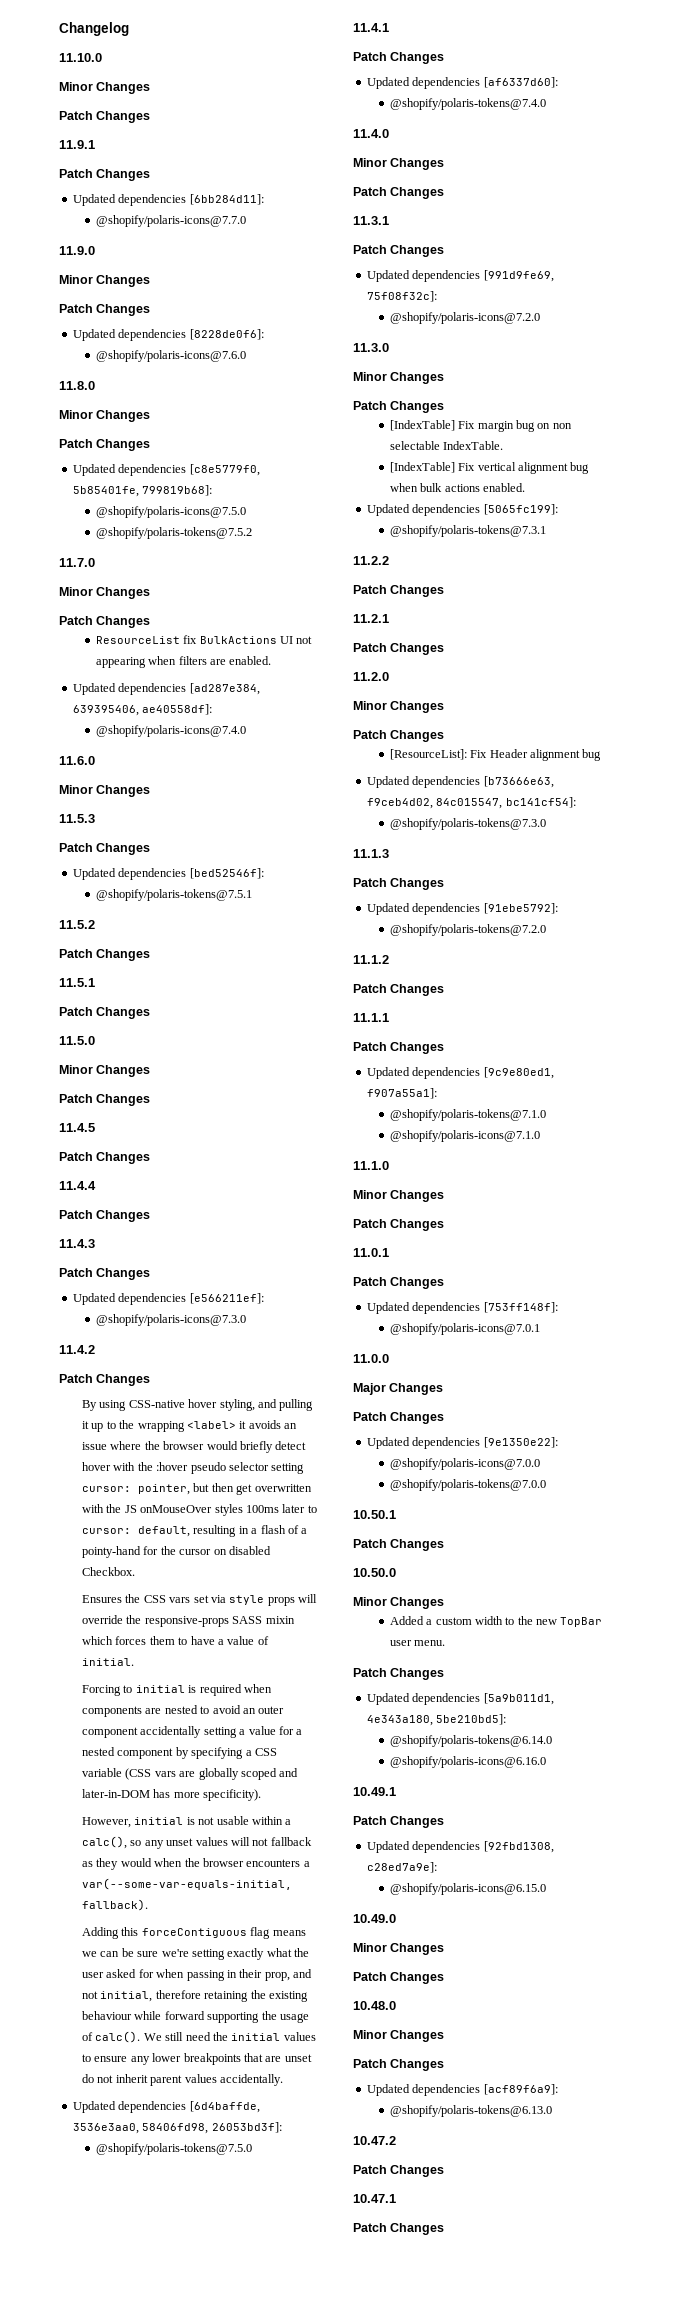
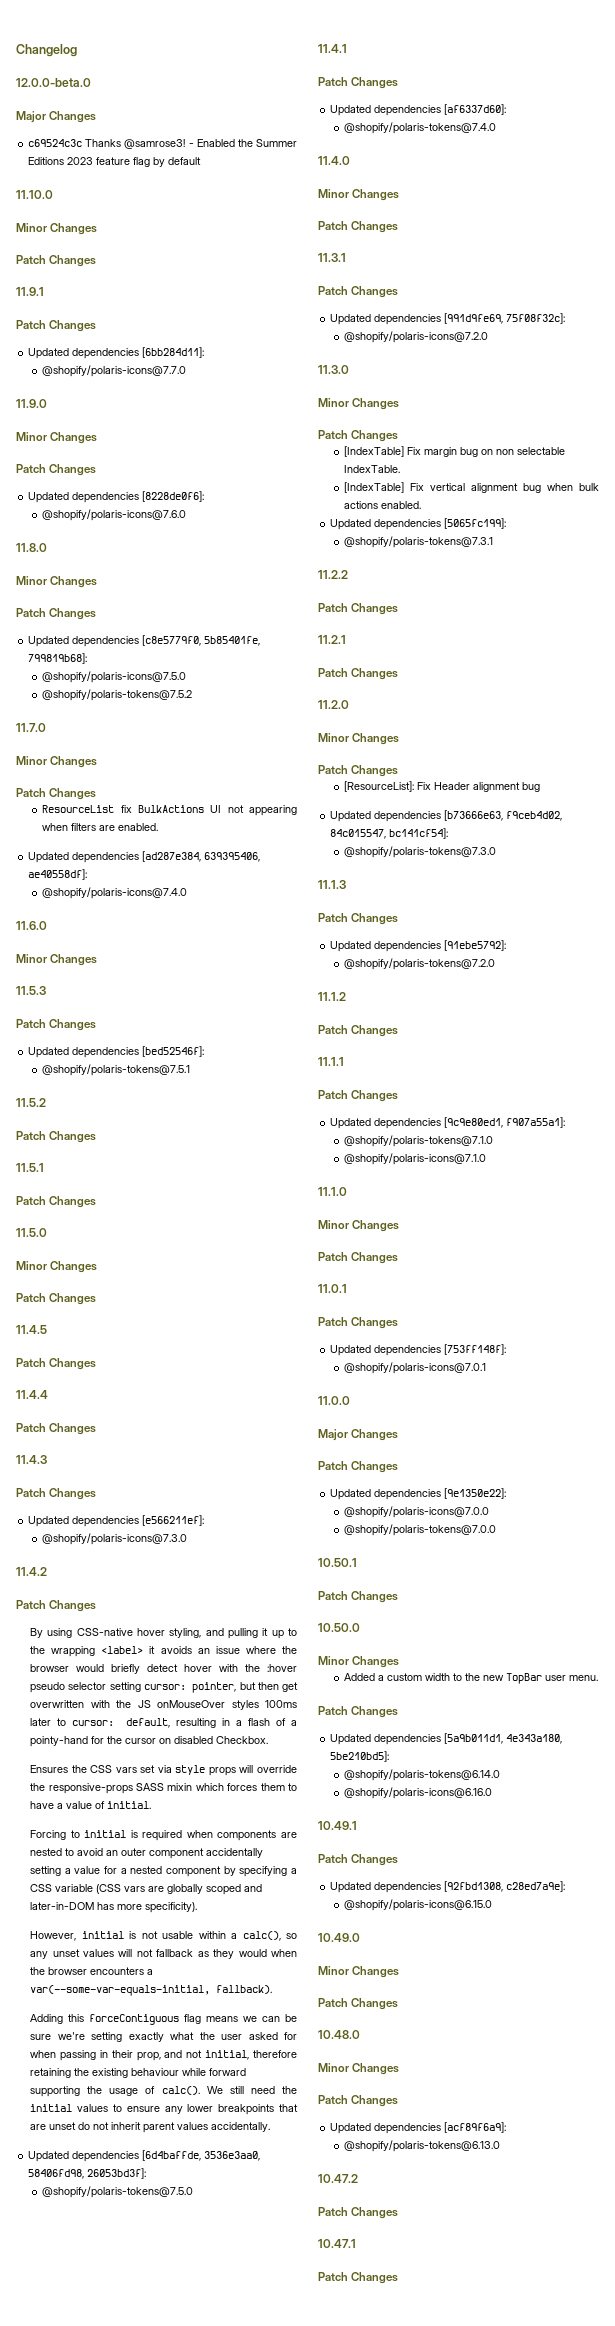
(129, 29) none -> [16,78,91,87] [16,111,97,123] [28,139,297,149] [28,157,202,167] // 12.0.0-beta.0 // Major Changes // c69524c3c Thanks @samrose3! - Enabled the Summer Editions 2023 feature flag by default

